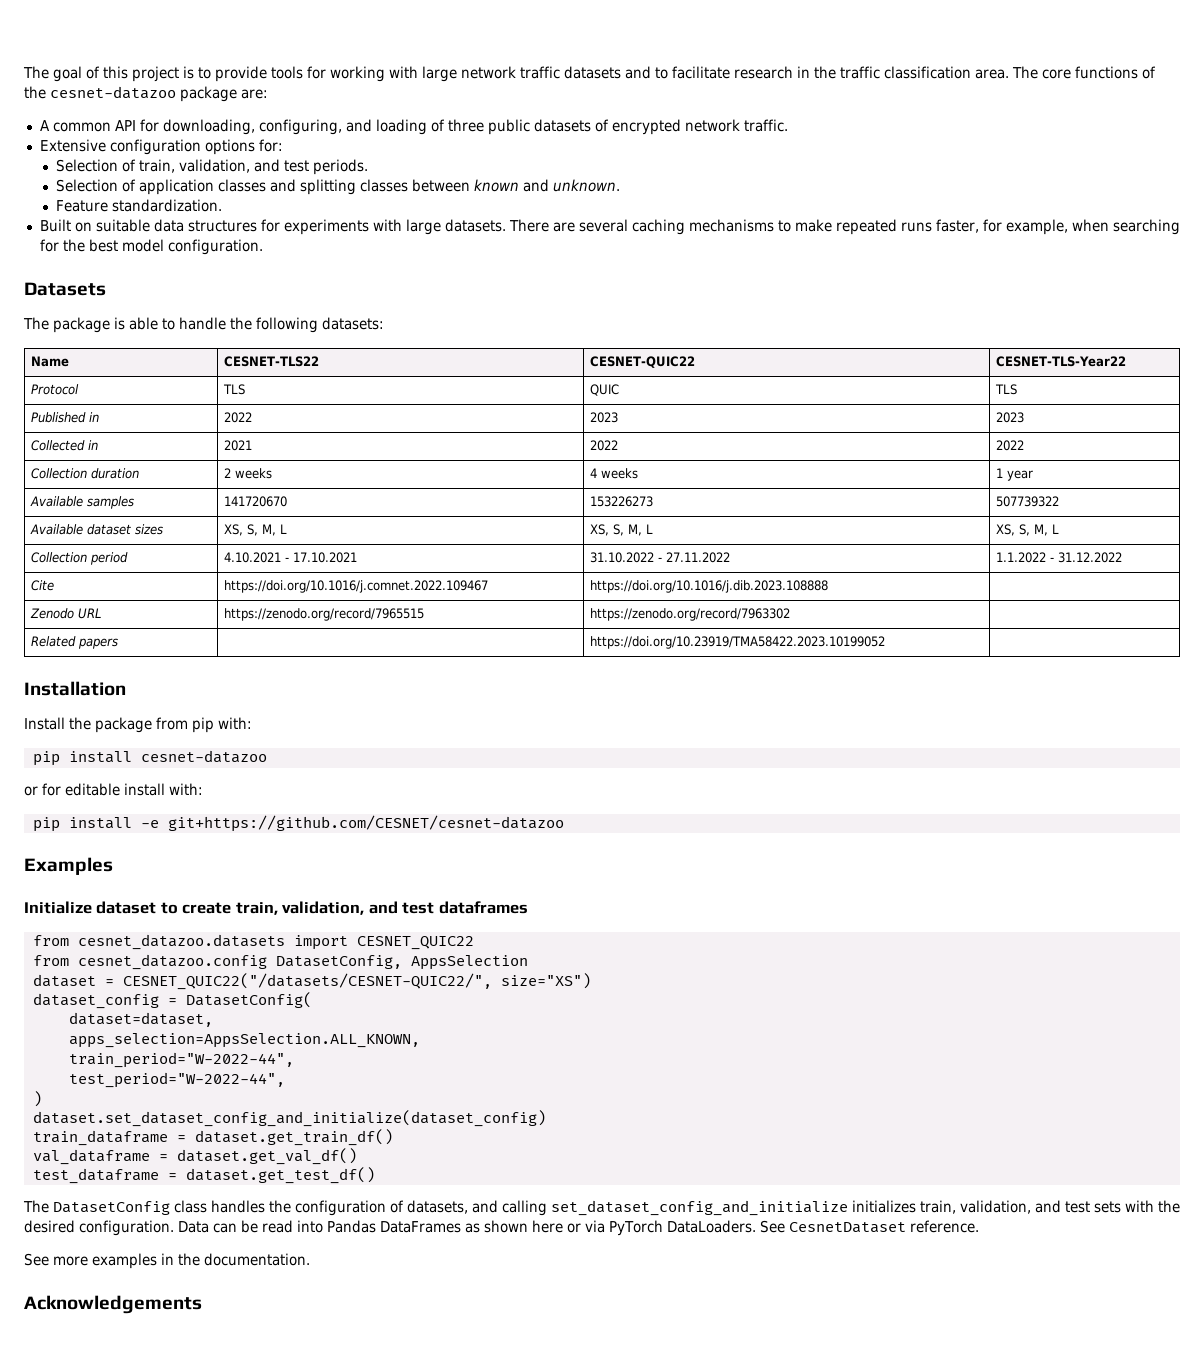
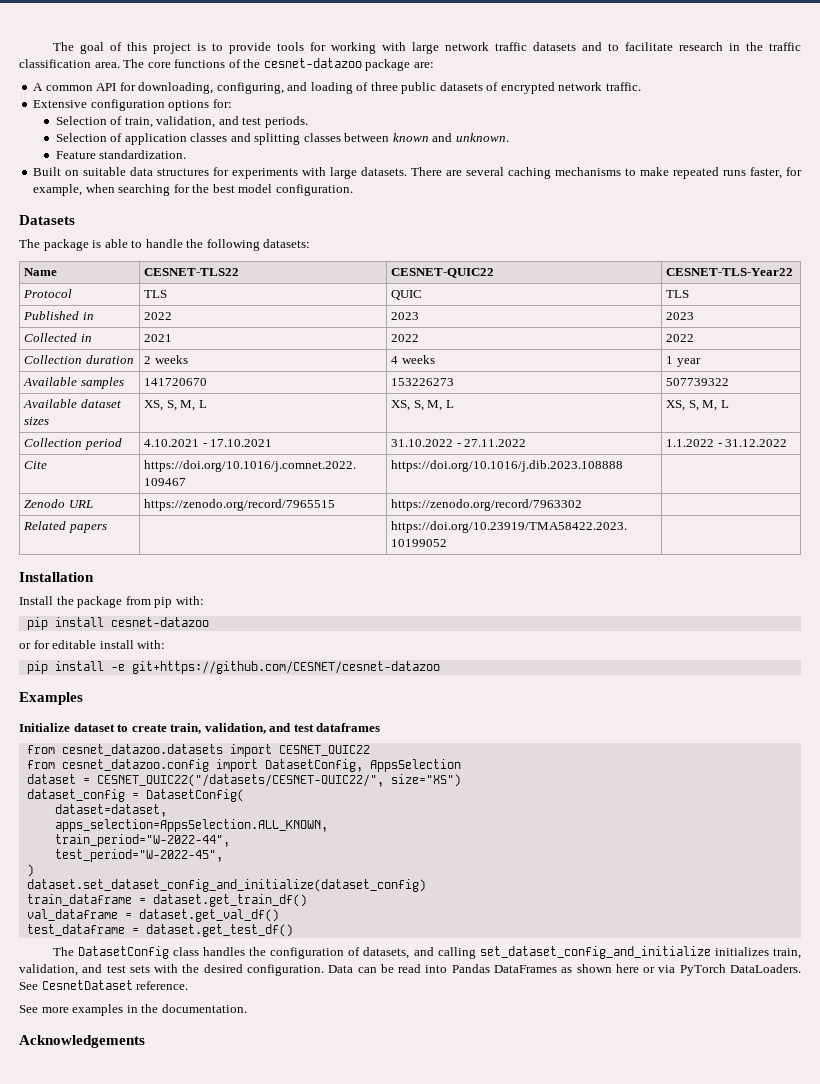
(267, 962) none -> [215,759,258,772] import
[68,1072,285,1088] test_period="W-2022-44", -> [54,849,223,862] test_period="W-2022-45",

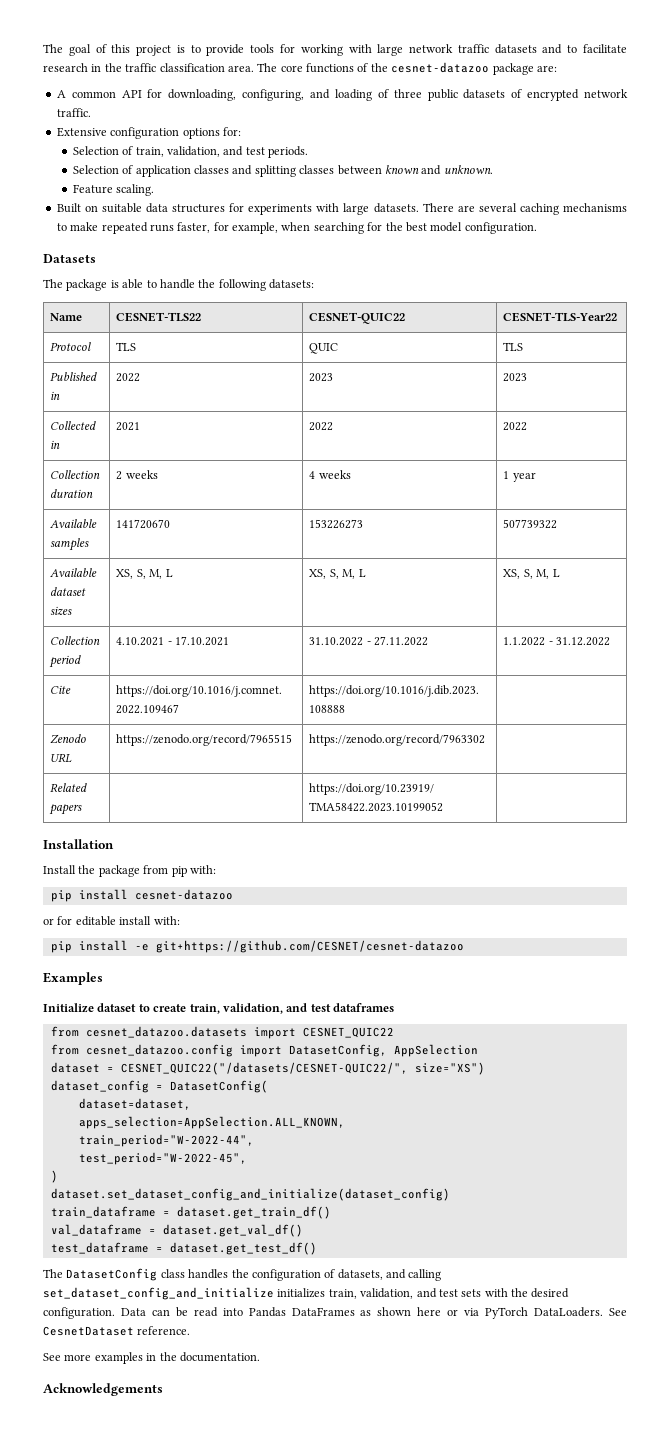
[99,150,187,159] standardization. -> [116,184,155,196] scaling.
[369,759,461,772] AppsSelection -> [393,1044,478,1057] AppSelection
[54,819,328,832] apps_selection=AppsSelection.ALL_KNOWN, -> [78,1116,345,1129] apps_selection=AppSelection.ALL_KNOWN,

